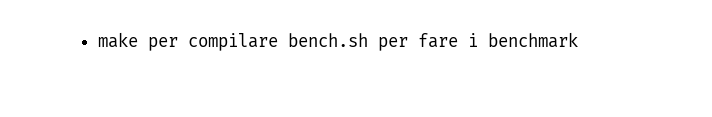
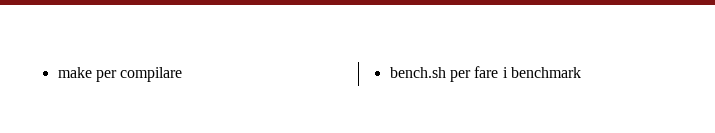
(278, 42) none -> (183, 74) //

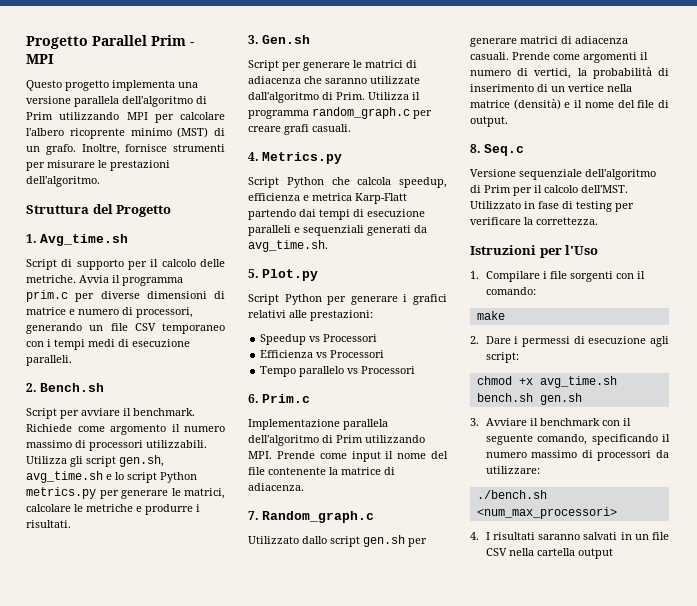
[57,67,183,82] [389,66,581,82] make per compilare // bench.sh per fare i benchmark -> [26,35,194,49] [26,54,54,64] [26,80,198,91] [26,96,207,107] [26,112,225,123] [26,127,225,139] [26,144,225,155] [26,160,170,171] [26,176,100,187] [26,204,172,217] [26,234,129,246] [26,259,225,270] [26,275,183,286] [26,290,225,302] [26,307,193,318] [26,323,225,334] [26,339,190,350] [26,355,72,366] [26,383,105,392] [26,408,195,419] [26,424,225,435] [26,440,207,451] [26,455,164,467] [26,471,197,483] [26,487,225,499] [26,504,200,515] [26,520,71,528] [248,35,311,44] [248,60,417,71] [248,76,420,84] [248,92,420,103] [248,107,432,119] [248,124,351,135] [248,152,343,164] [248,177,447,188] [248,193,407,204] [248,209,425,220] [248,225,427,236] [248,240,328,252] [248,269,319,281] [248,294,447,305] [248,310,373,321] [260,334,378,345] [260,350,385,358] [260,366,416,377] [248,394,311,403] [248,419,388,430] [248,435,425,446] [248,451,448,462] [248,467,395,475] [248,483,304,491] [248,511,375,523] [248,535,427,547] [470,36,628,47] [470,52,648,63] [470,67,669,79] [470,84,632,92] [470,99,669,110] [470,116,508,127] [470,144,525,156] [470,169,656,180] [470,185,628,196] [470,201,634,212] [470,217,598,225] [470,245,599,258] [470,271,645,282] [485,287,536,295] [476,311,505,320] [470,336,669,347] [485,352,519,363] [476,376,617,388] [476,393,582,405] [470,418,631,426] [485,434,670,445] [485,450,669,461] [485,466,540,474] [476,490,547,499] [476,507,617,519] [470,532,669,540] [485,548,613,559] Progetto Parallel Prim - MPI // Questo progetto implementa una versione parallela dell'algoritmo di Prim utilizzando MPI per calcolare l'albero ricoprente minimo (MST) di un grafo. Inoltre, fornisce strumenti per misurare le prestazioni dell'algoritmo. // Struttura del Progetto // 1. Avg_time.sh // Script di supporto per il calcolo delle metriche. Avvia il programma prim.c per diverse dimensioni di matrice e numero di processori, generando un file CSV temporaneo con i tempi medi di esecuzione paralleli. // 2. Bench.sh // Script per avviare il benchmark. Richiede come argomento il numero massimo di processori utilizzabili. Utilizza gli script gen.sh, avg_time.sh e lo script Python metrics.py per generare le matrici, calcolare le metriche e produrre i risultati. // 3. Gen.sh // Script per generare le matrici di adiacenza che saranno utilizzate dall'algoritmo di Prim. Utilizza il programma random_graph.c per creare grafi casuali. // 4. Metrics.py // Script Python che calcola speedup, efficienza e metrica Karp-Flatt partendo dai tempi di esecuzione paralleli e sequenziali generati da avg_time.sh. // 5. Plot.py // Script Python per generare i grafici relativi alle prestazioni: // Speedup vs Processori // Efficienza vs Processori // Tempo parallelo vs Processori // 6. Prim.c // Implementazione parallela dell'algoritmo di Prim utilizzando MPI. Prende come input il nome del file contenente la matrice di adiacenza. // 7. Random_graph.c // Utilizzato dallo script gen.sh per generare matrici di adiacenza casuali. Prende come argomenti il numero di vertici, la probabilità di inserimento di un vertice nella matrice (densità) e il nome del file di output. // 8. Seq.c // Versione sequenziale dell'algoritmo di Prim per il calcolo dell'MST. Utilizzato in fase di testing per verificare la correttezza. // Istruzioni per l'Uso // 1. Compilare i file sorgenti con il comando: // make // 2. Dare i permessi di esecuzione agli script: // chmod +x avg_time.sh bench.sh gen.sh // 3. Avviare il benchmark con il seguente comando, specificando il numero massimo di processori da utilizzare: // ./bench.sh <num_max_processori> // 4. I risultati saranno salvati in un file CSV nella cartella output

